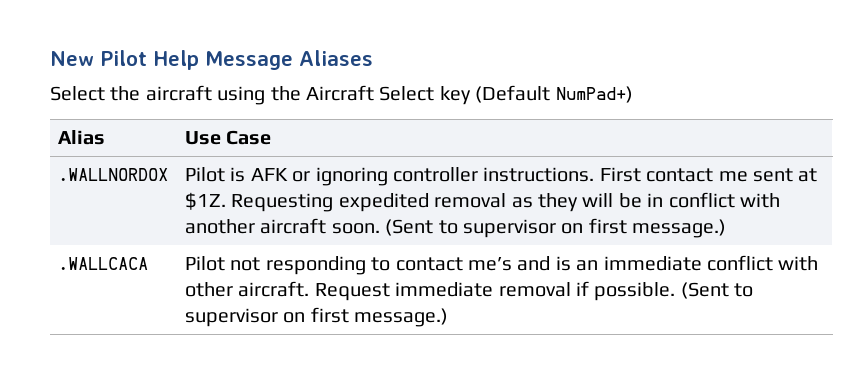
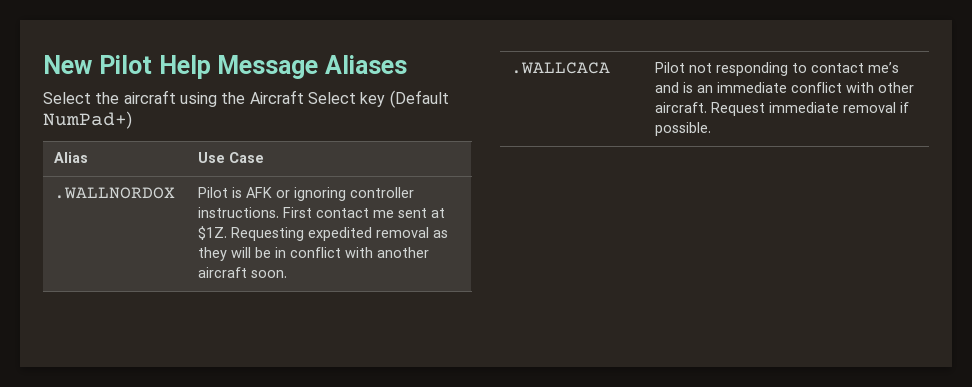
[385,218,727,238] (Sent to supervisor on first message.) -> (288, 274) none
[680,282,754,299] [185,307,449,327] (Sent to supervisor on first message.) -> (712, 129) none

